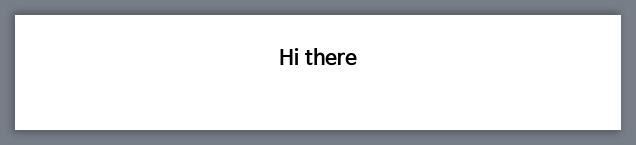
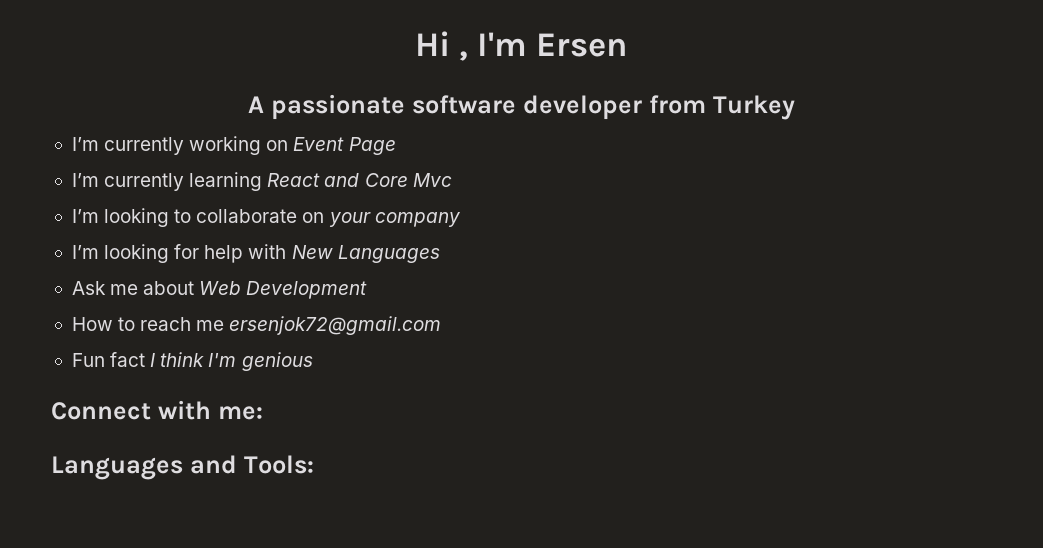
[304,48,357,66] there -> [458,32,629,61] [248,94,795,120] [71,136,396,155] [71,172,452,191] [71,208,461,227] [71,244,440,263] [71,281,368,299] [71,316,442,335] [71,352,313,371] [51,400,263,420] [51,455,314,480] , I'm Ersen // A passionate software developer from Turkey // I’m currently working on Event Page // I’m currently learning React and Core Mvc // I’m looking to collaborate on your company // I’m looking for help with New Languages // Ask me about Web Development // How to reach me ersenjok72@gmail.com // Fun fact I think I'm genious // Connect with me: // Languages and Tools:

